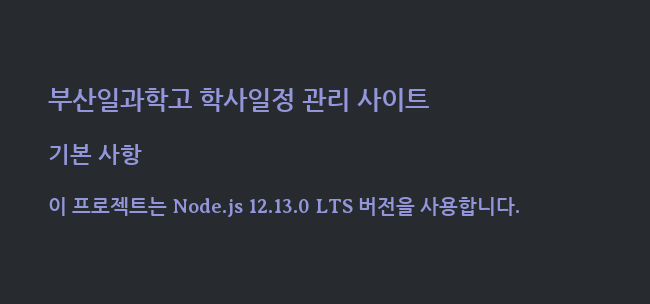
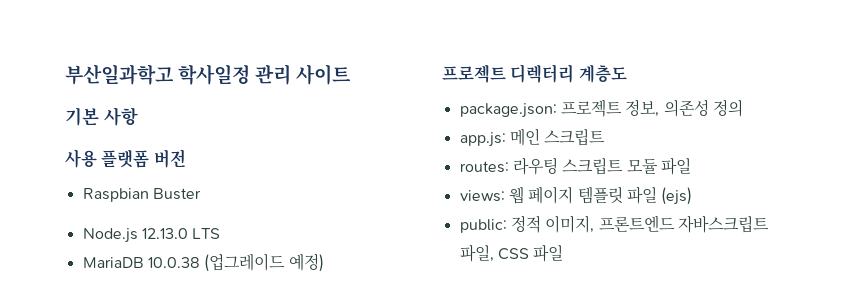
[48,197,521,217] 이 프로젝트는 Node.js 12.13.0 LTS 버전을 사용합니다. -> [65,149,186,168] [82,188,201,202] [82,228,221,243] [82,253,324,272] [442,64,627,83] [459,99,743,118] [459,128,606,147] [459,157,691,175] [459,186,693,205] [459,215,769,233] [459,244,564,262] 사용 플랫폼 버전 // Raspbian Buster // Node.js 12.13.0 LTS // MariaDB 10.0.38 (업그레이드 예정) // 프로젝트 디렉터리 계층도 // package.json: 프로젝트 정보, 의존성 정의 // app.js: 메인 스크립트 // routes: 라우팅 스크립트 모듈 파일 // views: 웹 페이지 템플릿 파일 (ejs) // public: 정적 이미지, 프론트엔드 자바스크립트 파일, CSS 파일

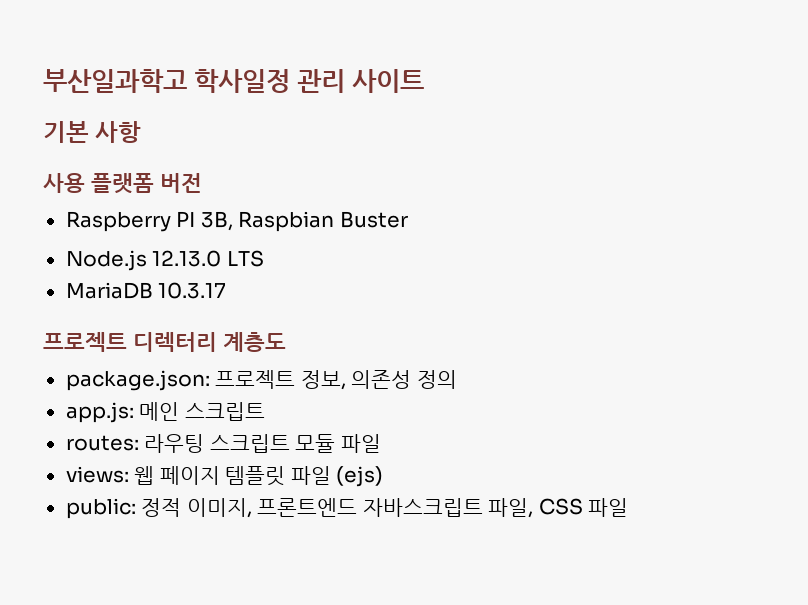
(186, 158) none -> [65,211,233,232] Raspberry PI 3B,
[147,253,324,272] 10.0.38 (업그레이드 예정) -> [158,282,227,299] 10.3.17

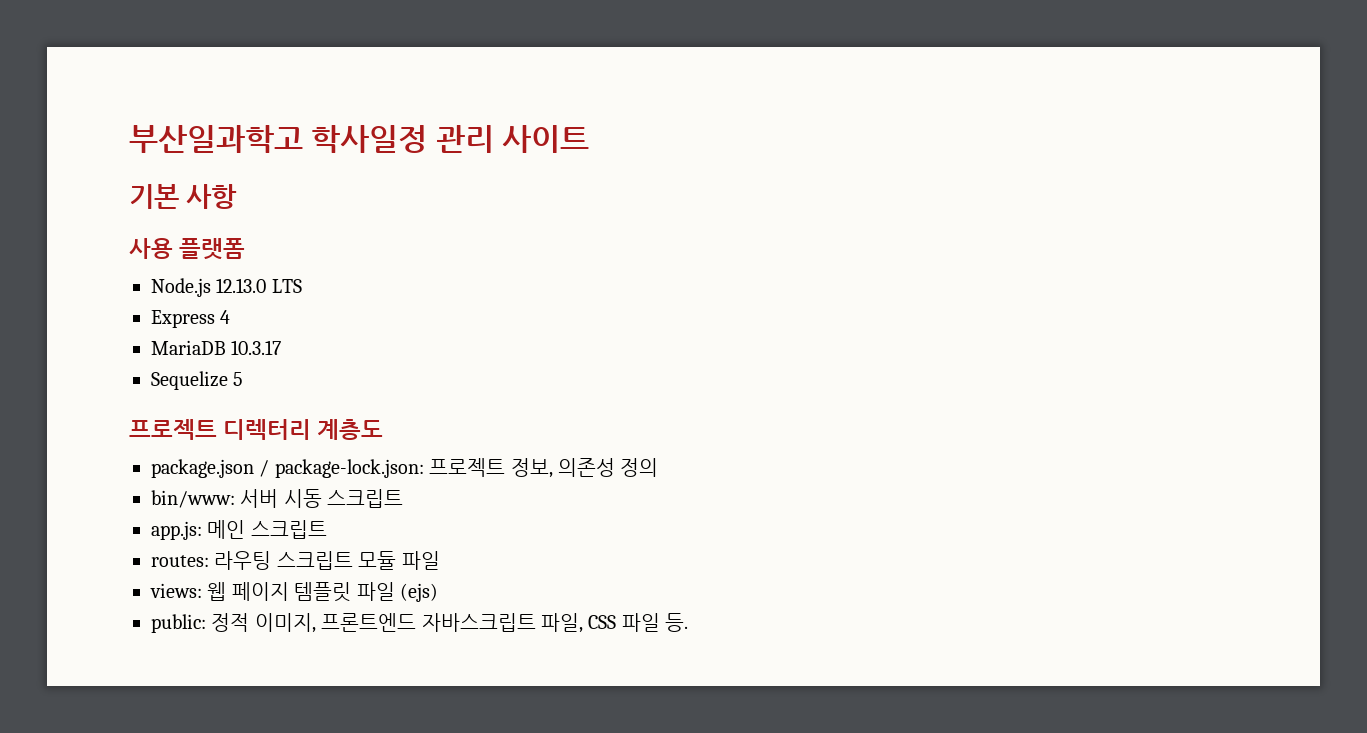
[159,173,202,193] [65,211,408,232] 버전 // Raspberry PI 3B, Raspbian Buster -> (246, 249) none
(264, 258) none -> [151,310,231,328] // Express 4
(227, 290) none -> [151,371,244,390] // Sequelize 5
[65,370,210,391] package.json: -> [151,459,424,478] package.json / package-lock.json:
(457, 379) none -> [151,489,404,508] // bin/www: 서버 시동 스크립트
(629, 507) none -> [665,613,689,632] 등.

